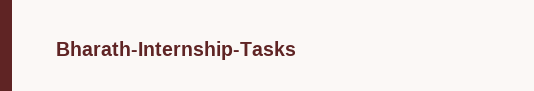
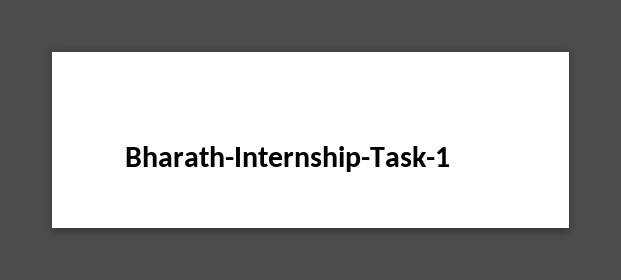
[56,41,296,60] Bharath-Internship-Tasks -> [125,146,450,172] Bharath-Internship-Task-1

